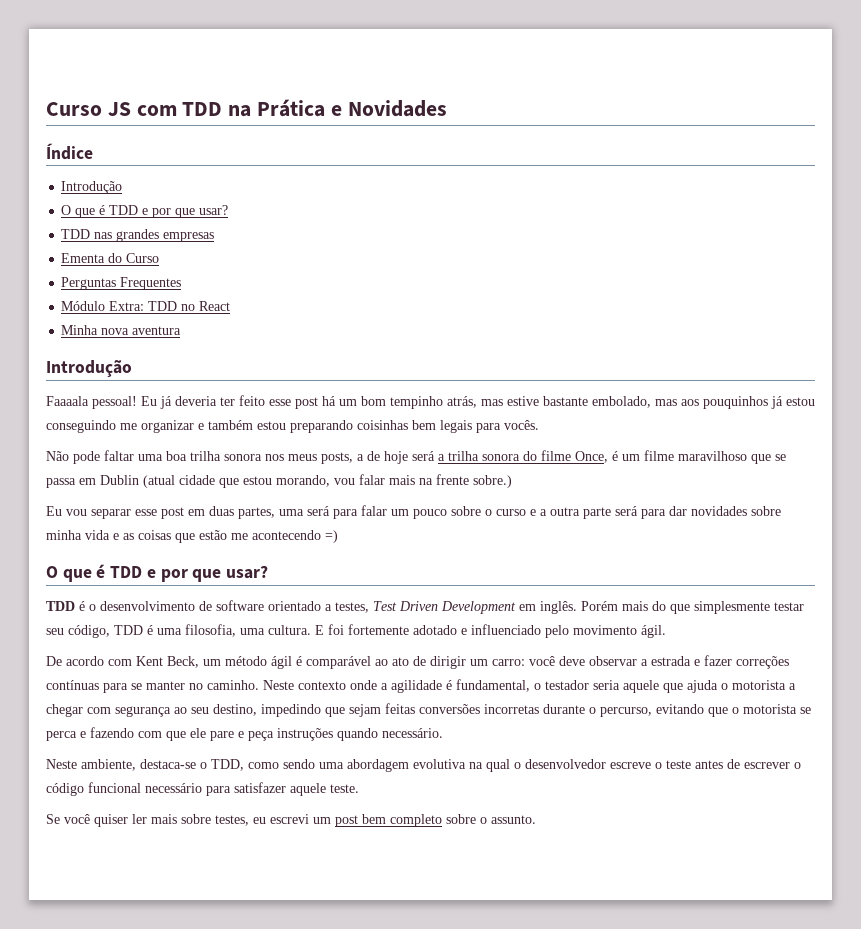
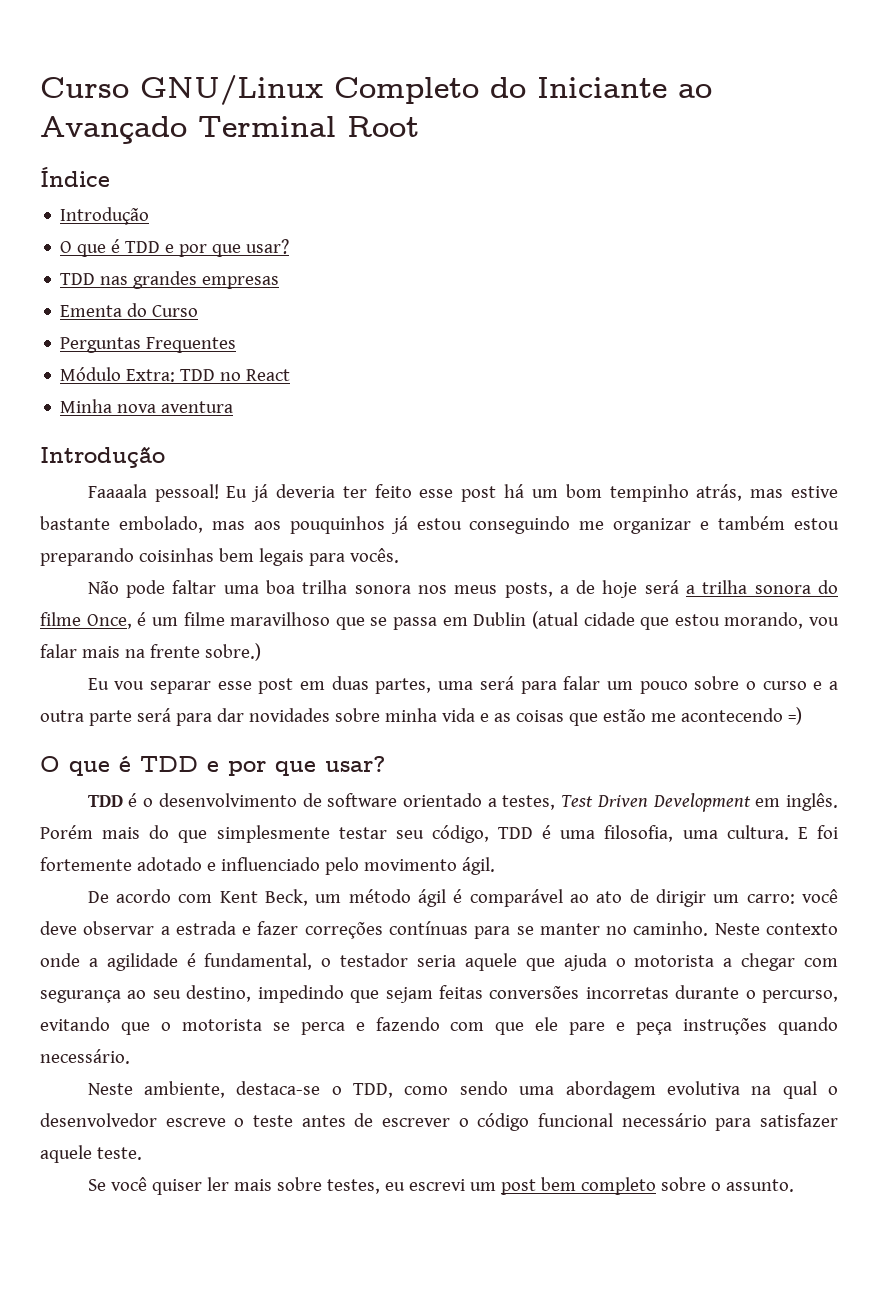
[46,99,447,117] Curso JS com TDD na Prática e Novidades -> [40,75,712,105] [40,116,419,144] Curso GNU/Linux Completo do Iniciante ao Avançado Terminal Root

